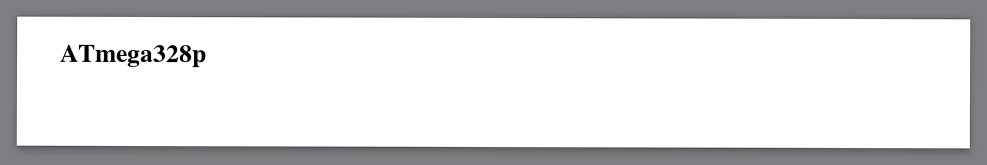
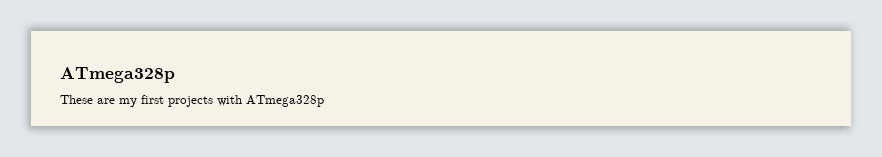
[60,44,207,68] ATmega328p -> [60,67,175,83] [60,95,324,107] ATmega328p // These are my first projects with ATmega328p

